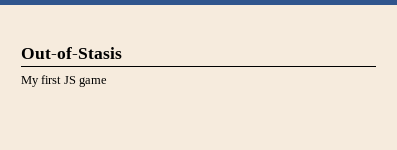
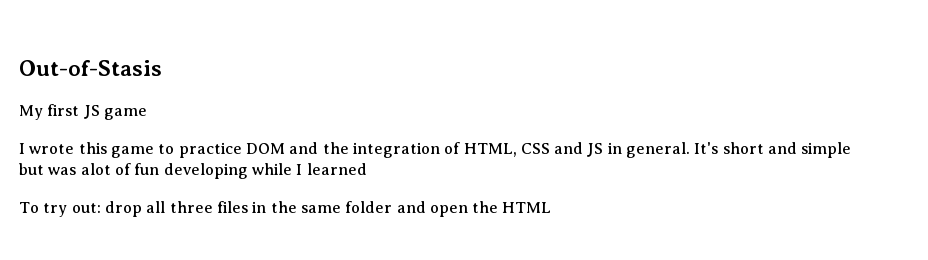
(108, 82) none -> [19,142,852,158] [19,163,367,179] [19,201,552,217] // I wrote this game to practice DOM and the integration of HTML, CSS and JS in general. It's short and simple but was alot of fun developing while I learned // To try out: drop all three files in the same folder and open the HTML

